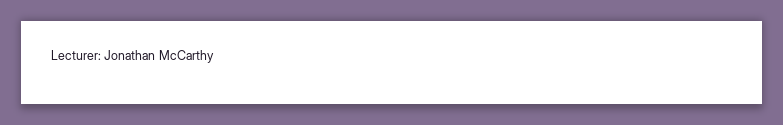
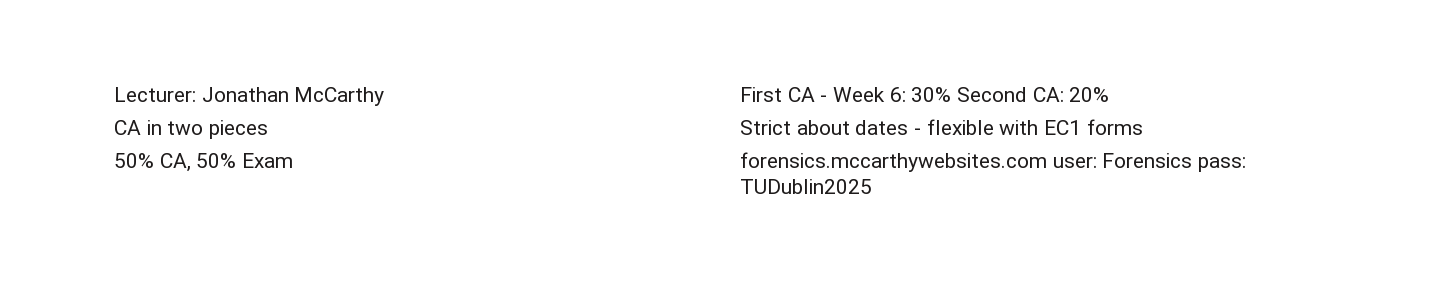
(214, 56) none -> [114,120,269,139] [114,153,294,172] [740,87,1110,102] [740,119,1143,135] [740,152,1247,172] [740,179,872,194] // CA in two pieces // 50% CA, 50% Exam // First CA - Week 6: 30% Second CA: 20% // Strict about dates - flexible with EC1 forms // forensics.mccarthywebsites.com user: Forensics pass: TUDublin2025

